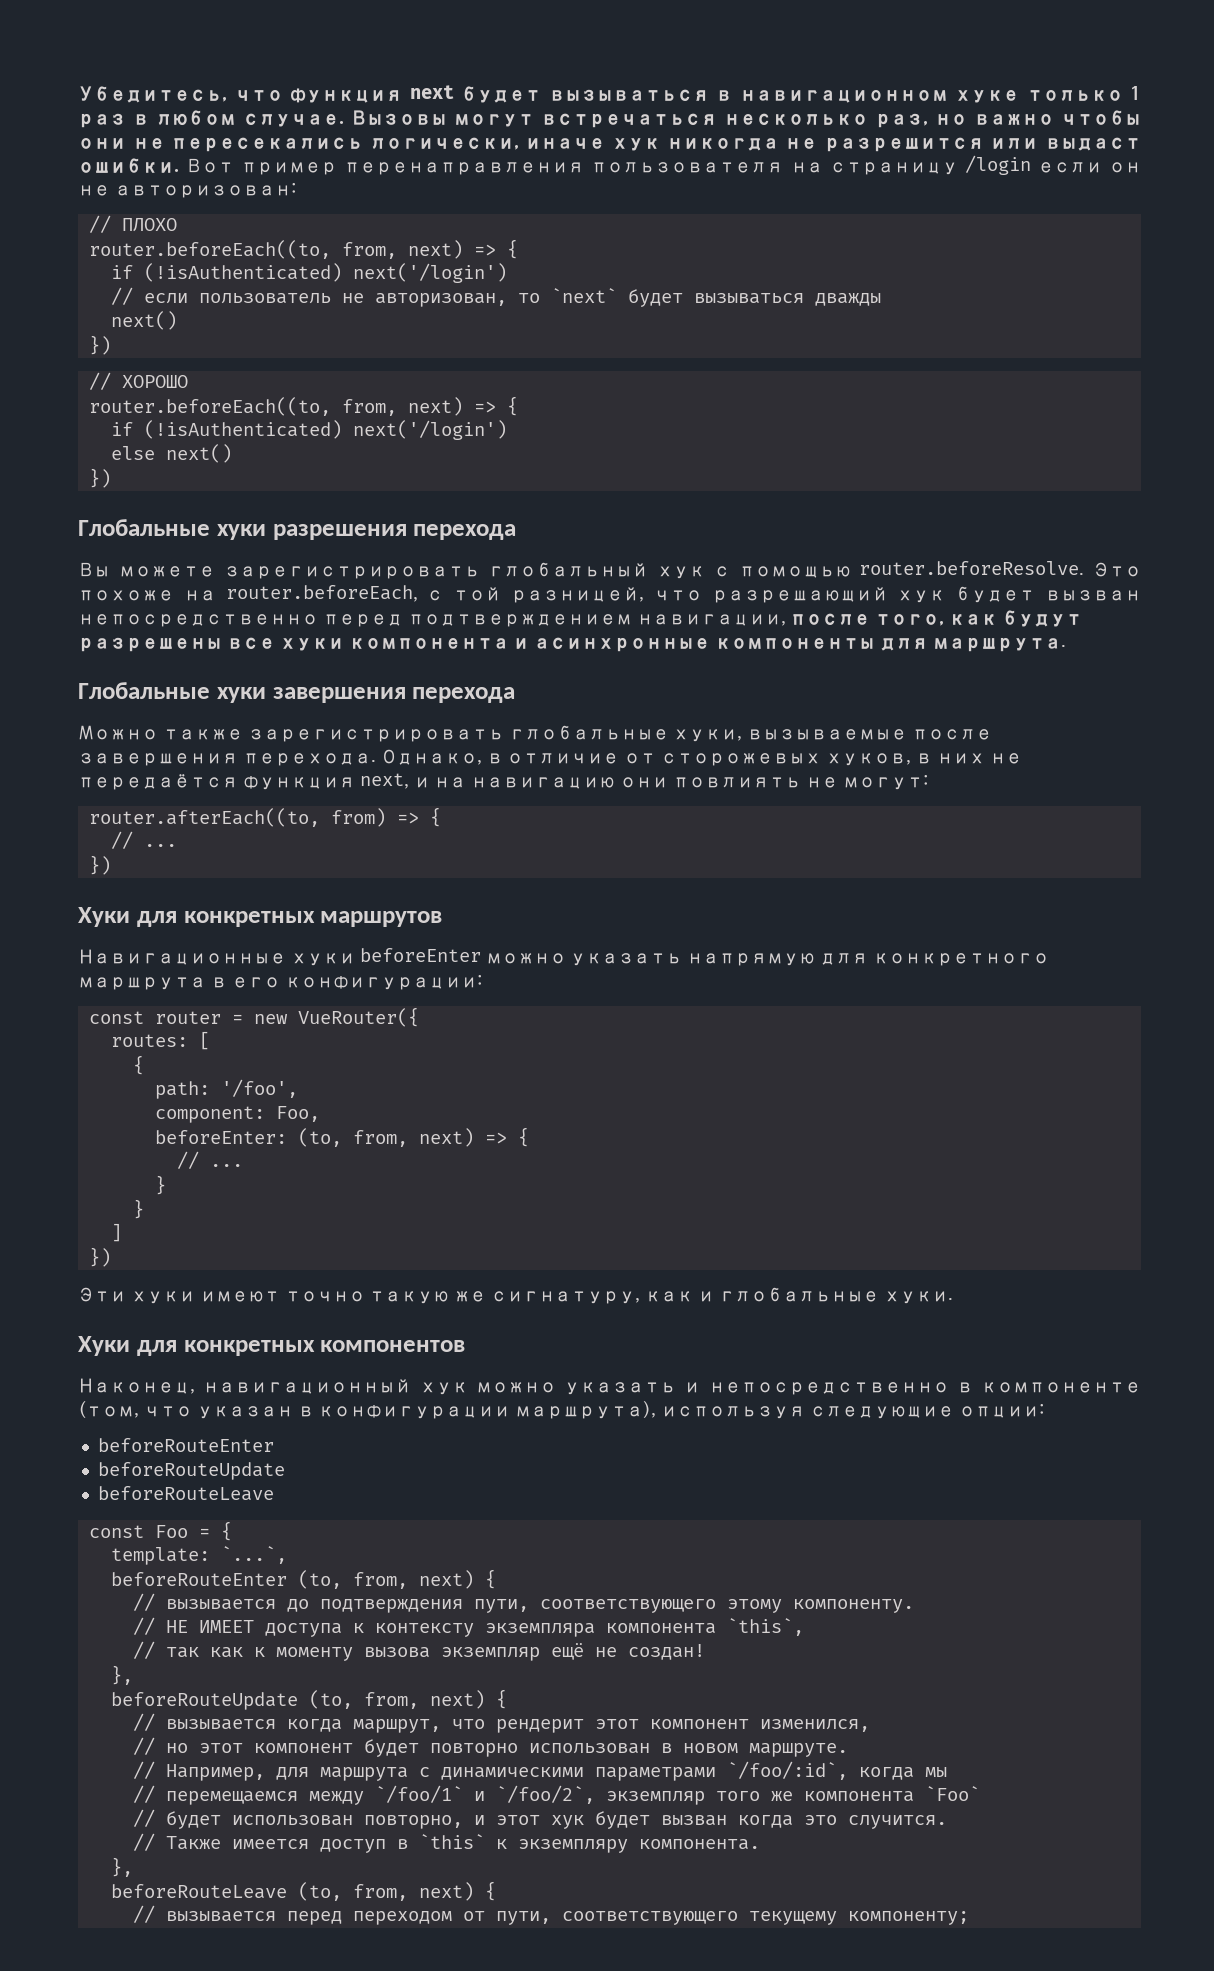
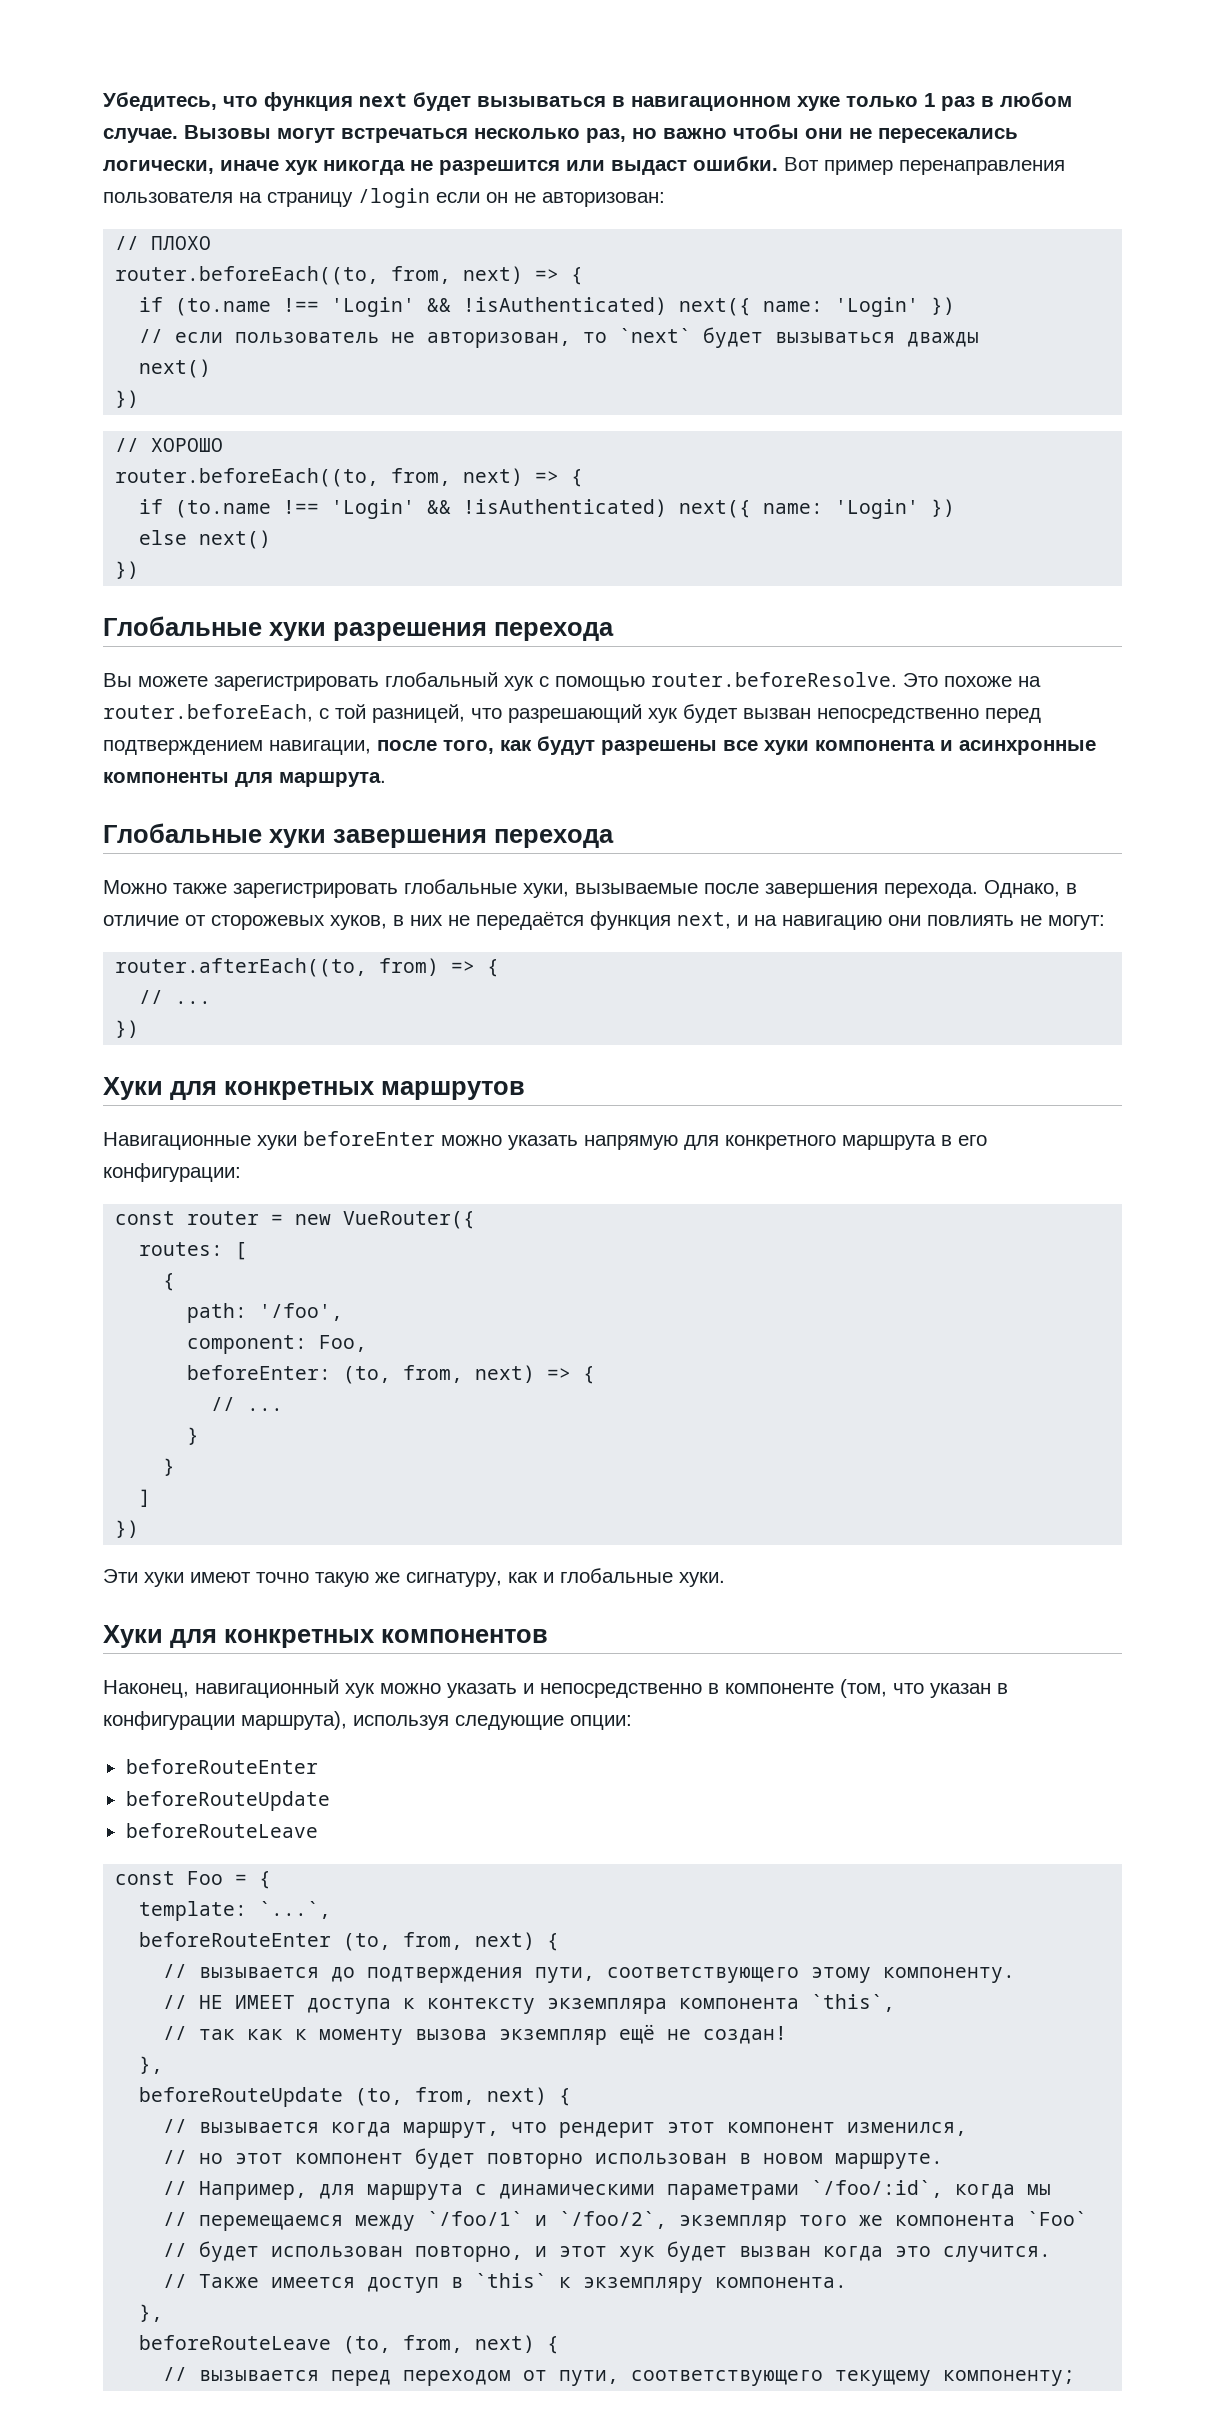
[143,263,507,283] (!isAuthenticated) next('/login') -> [175,297,956,317] (to.name !== 'Login' && !isAuthenticated) next({ name: 'Login' })
[143,420,507,440] (!isAuthenticated) next('/login') -> [175,499,956,519] (to.name !== 'Login' && !isAuthenticated) next({ name: 'Login' })

